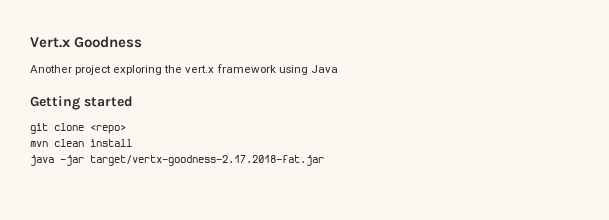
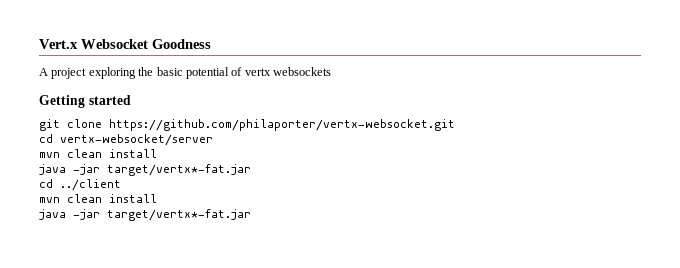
(71, 42) none -> [81,39,148,49] Websocket
[30,65,72,73] Another -> [39,68,48,76] A
[185,64,338,75] vert.x framework using Java -> [156,67,331,79] basic potential of vertx websockets
[90,124,126,134] [30,139,132,147] [30,155,324,166] <repo> // mvn clean install // java -jar target/vertx-goodness-2.17.2018-fat.jar -> [109,119,455,131] [39,134,213,146] [39,149,157,158] [39,164,251,176] [39,179,121,191] [39,194,157,203] [39,209,251,221] https://github.com/philaporter/vertx-websocket.git // cd vertx-websocket/server // mvn clean install // java -jar target/vertx*-fat.jar // cd ../client // mvn clean install // java -jar target/vertx*-fat.jar

